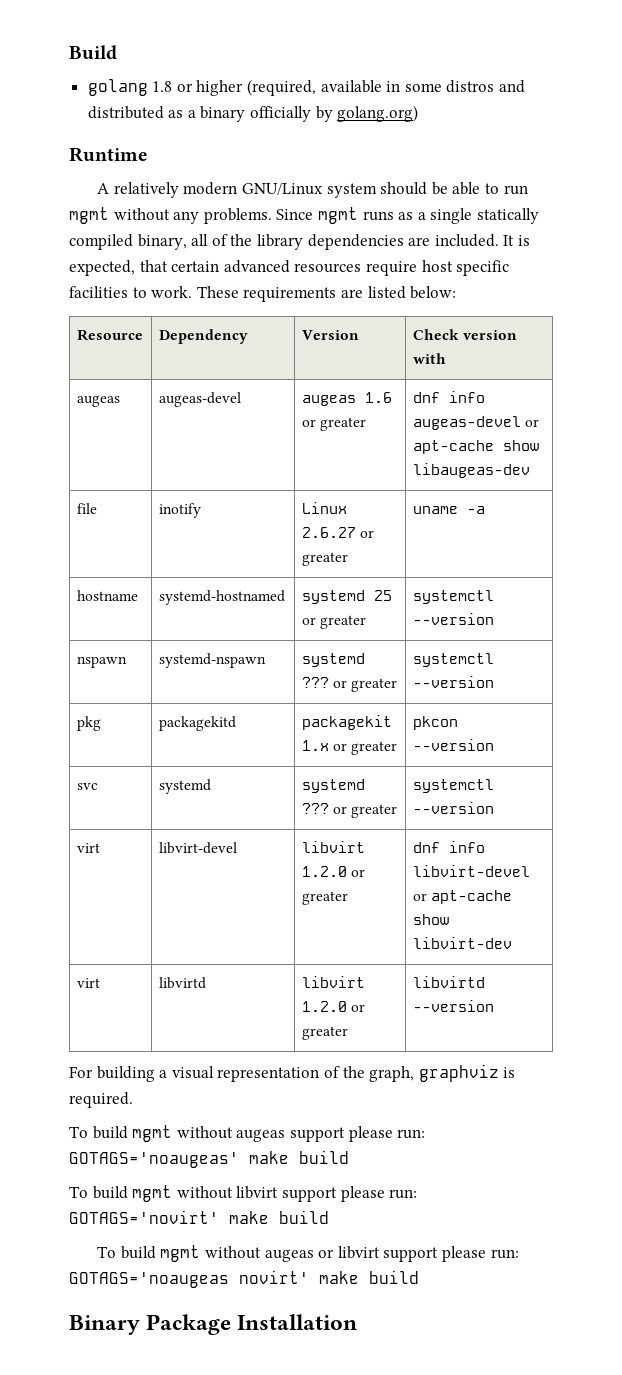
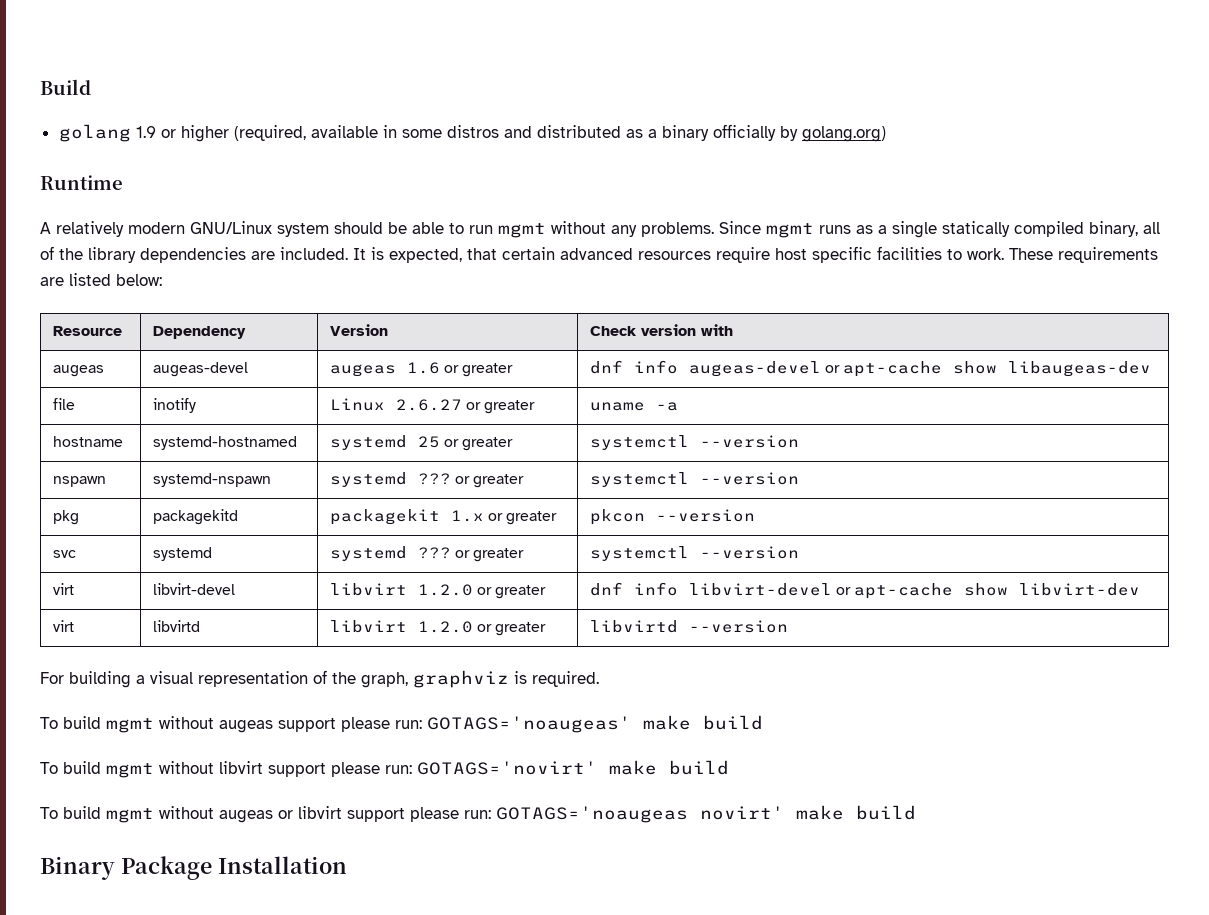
[152,81,173,92] 1.8 -> [135,126,156,138] 1.9

